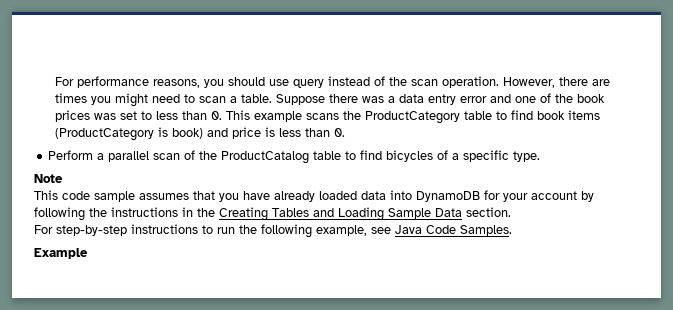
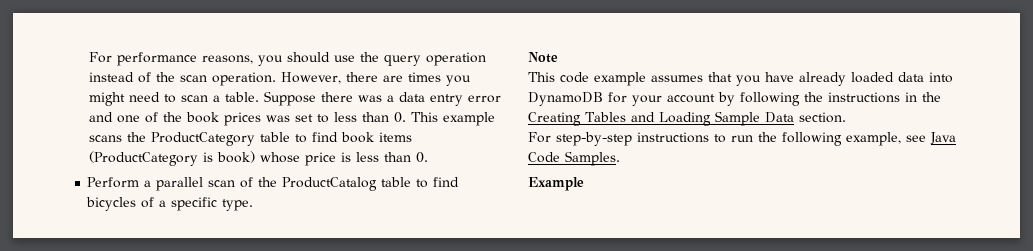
[293,79,325,88] query -> [359,52,486,66] the query operation
[207,128,229,137] and -> [259,152,300,163] whose
[94,191,135,202] sample -> [594,72,646,86] example

